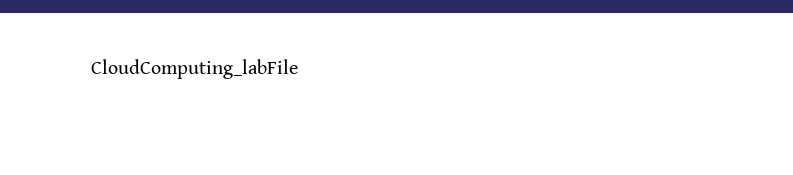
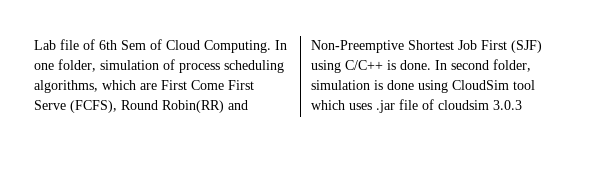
[91,59,298,79] CloudComputing_labFile -> [34,39,287,53] [34,59,284,73] [34,80,254,93] [34,100,248,113] [311,40,542,53] [311,59,531,73] [311,80,535,93] [311,99,522,113] Lab file of 6th Sem of Cloud Computing. In one folder, simulation of process scheduling algorithms, which are First Come First Serve (FCFS), Round Robin(RR) and Non-Preemptive Shortest Job First (SJF) using C/C++ is done. In second folder, simulation is done using CloudSim tool which uses .jar file of cloudsim 3.0.3

